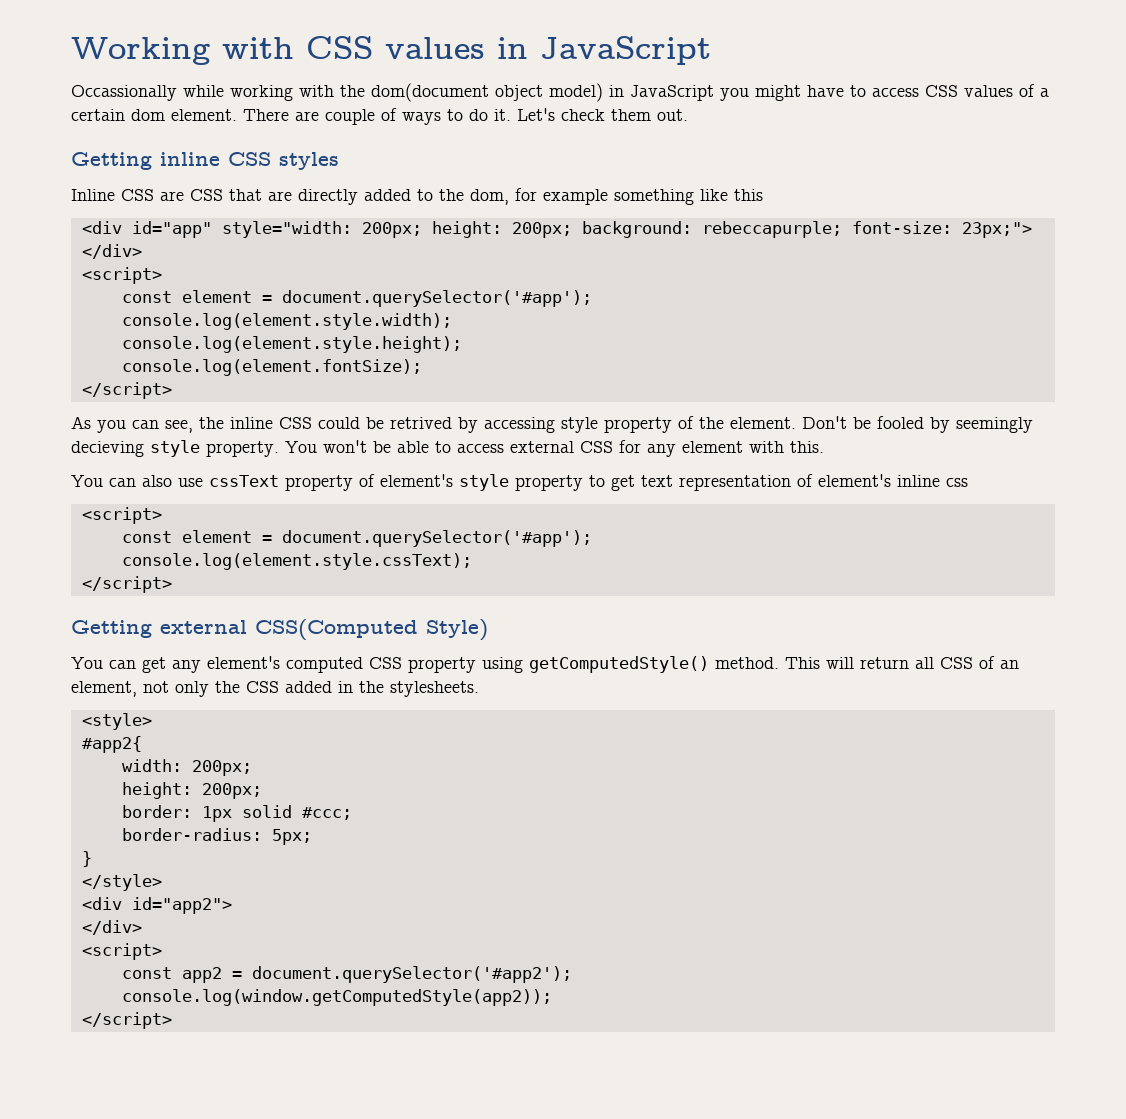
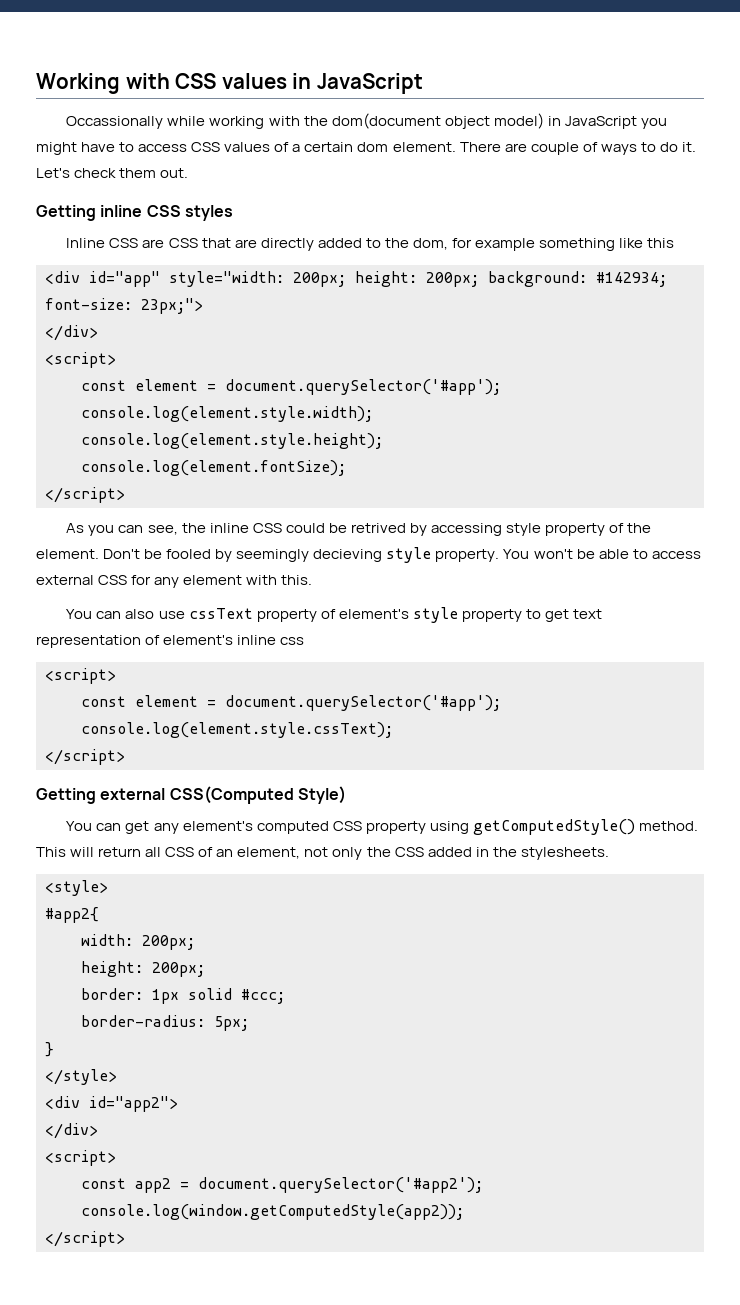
[701,221,842,238] rebeccapurple; -> [596,272,667,287] #142934;

